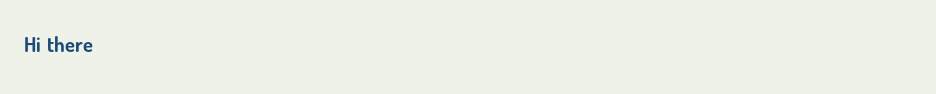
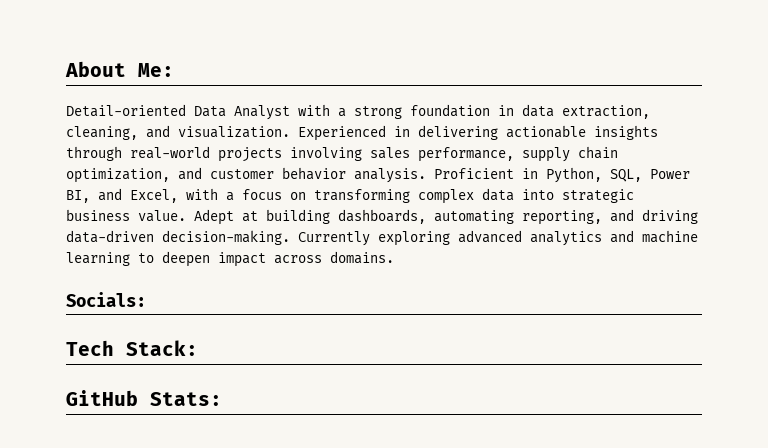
[24,36,93,52] Hi there -> [65,61,174,77] [66,104,650,120] [66,125,658,141] [66,146,618,162] [66,167,690,183] [66,188,634,204] [66,209,698,225] [66,230,698,246] [66,251,394,267] [66,292,146,307] [66,340,198,356] [66,390,222,406] About Me: // Detail-oriented Data Analyst with a strong foundation in data extraction, cleaning, and visualization. Experienced in delivering actionable insights through real-world projects involving sales performance, supply chain optimization, and customer behavior analysis. Proficient in Python, SQL, Power BI, and Excel, with a focus on transforming complex data into strategic business value. Adept at building dashboards, automating reporting, and driving data-driven decision-making. Currently exploring advanced analytics and machine learning to deepen impact across domains. // Socials: // Tech Stack: // GitHub Stats:

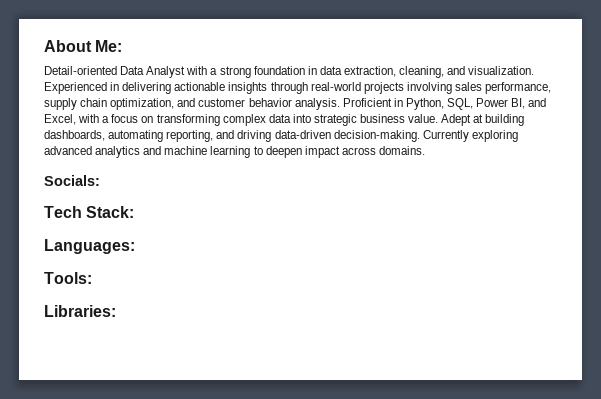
[66,390,222,406] GitHub Stats: -> [44,239,135,254] [44,272,92,284] [44,305,116,317] Languages: // Tools: // Libraries:

